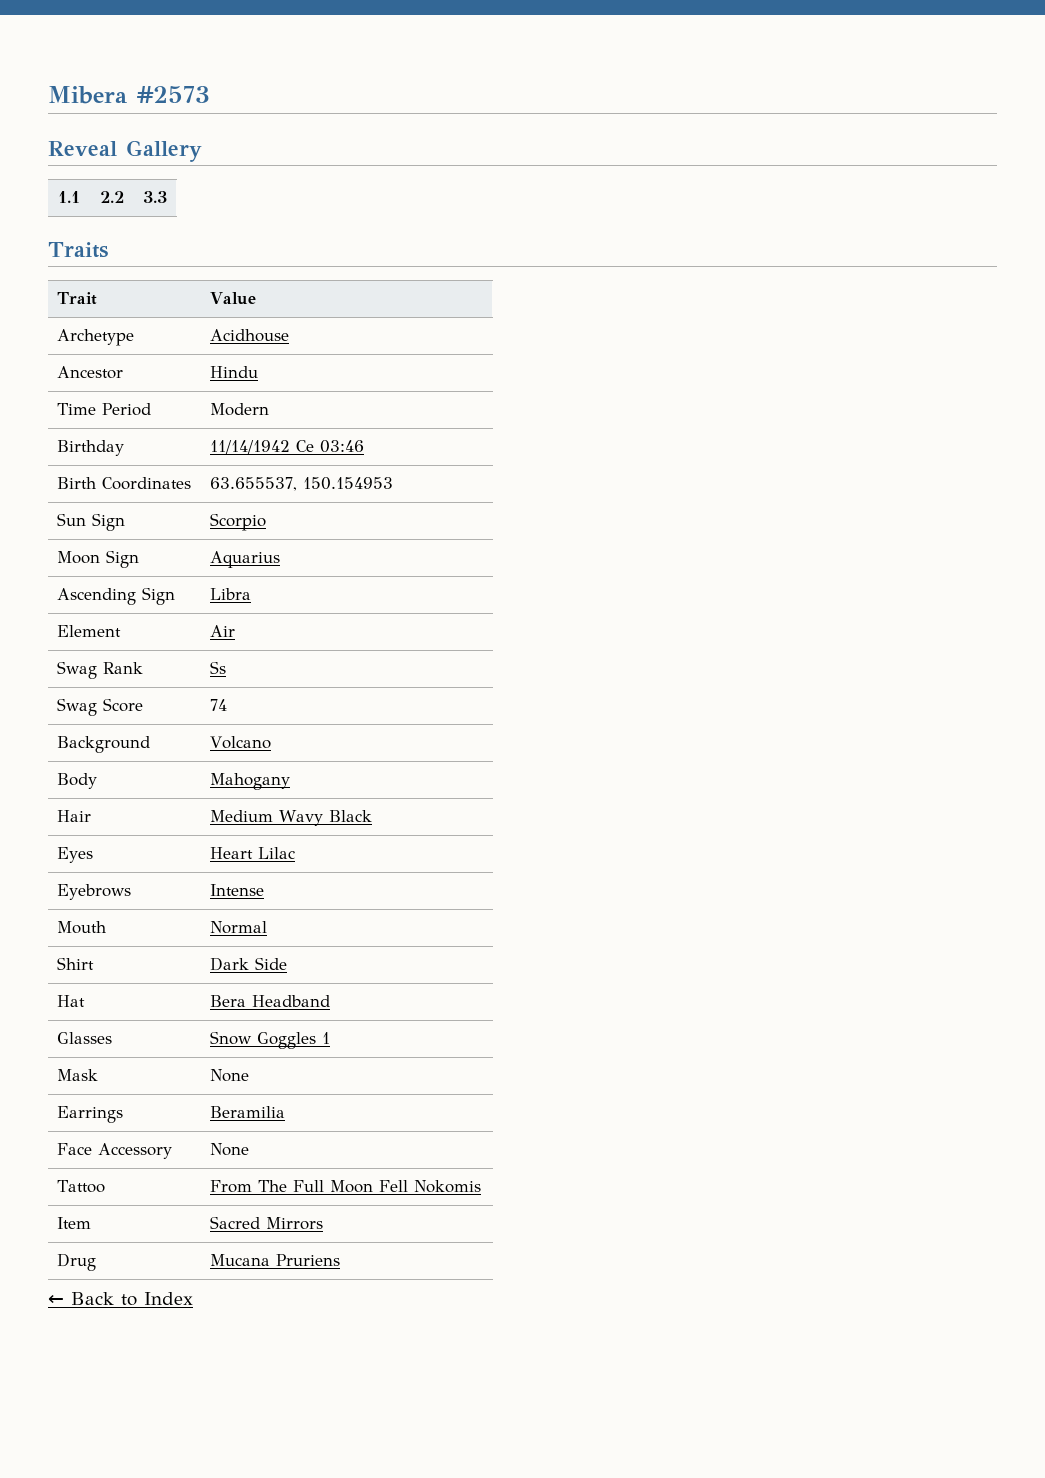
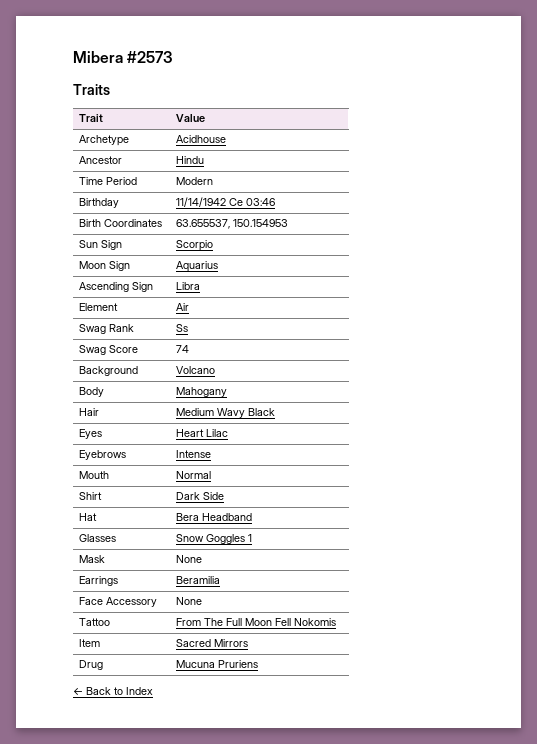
[48,140,202,162] [58,191,80,203] [99,191,124,203] [143,191,167,203] // Reveal Gallery // 1.1 | 2.2 | 3.3 -> (174, 57) none
[210,1254,271,1266] Mucana -> [176,660,216,668] Mucuna

